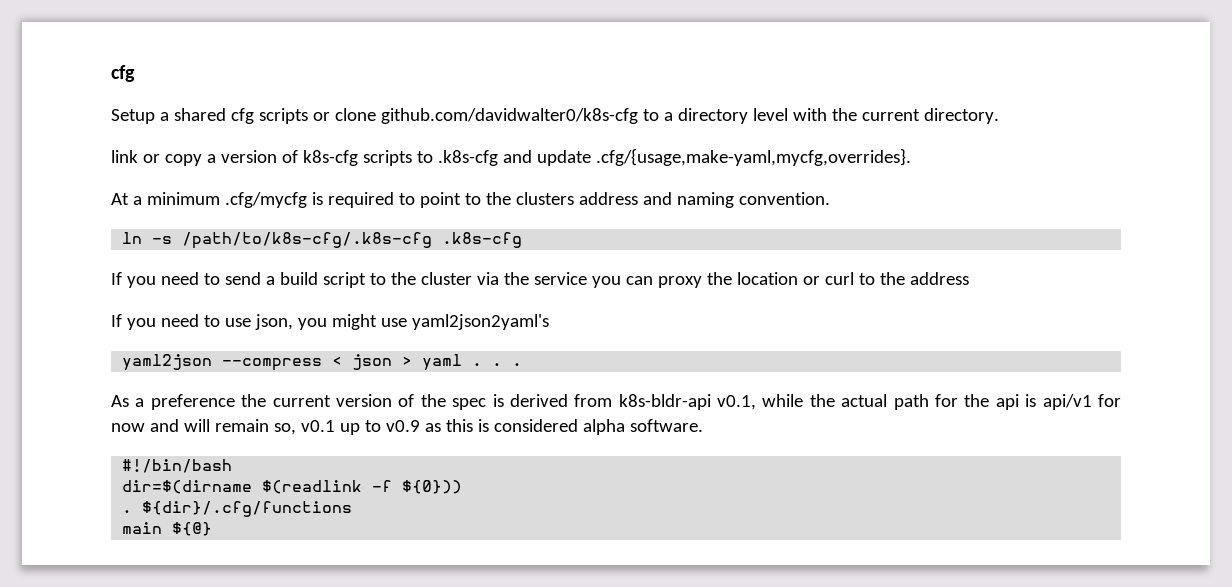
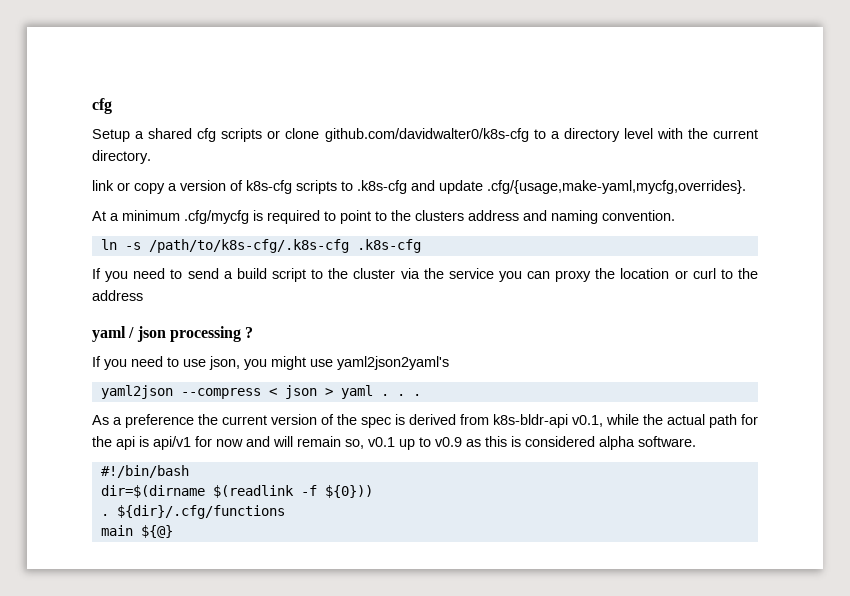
(969, 278) none -> [92,326,254,342] // yaml / json processing ?

